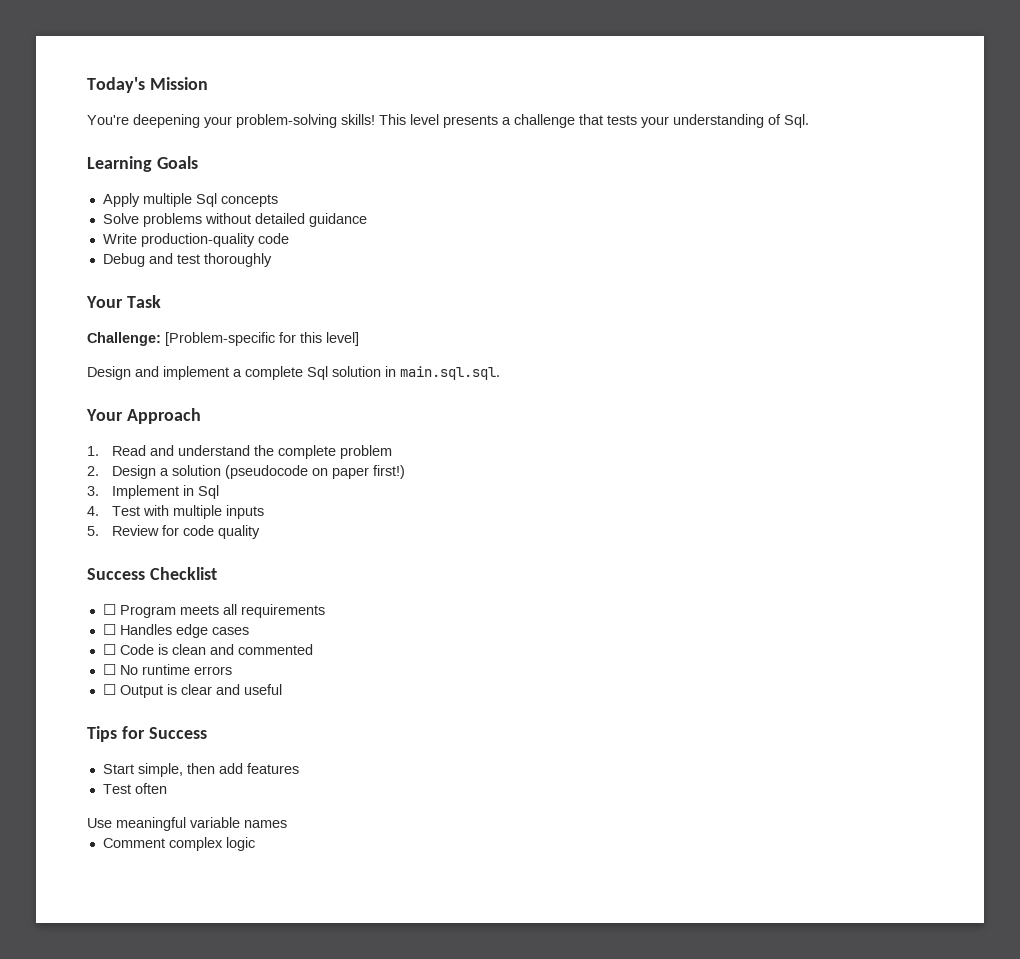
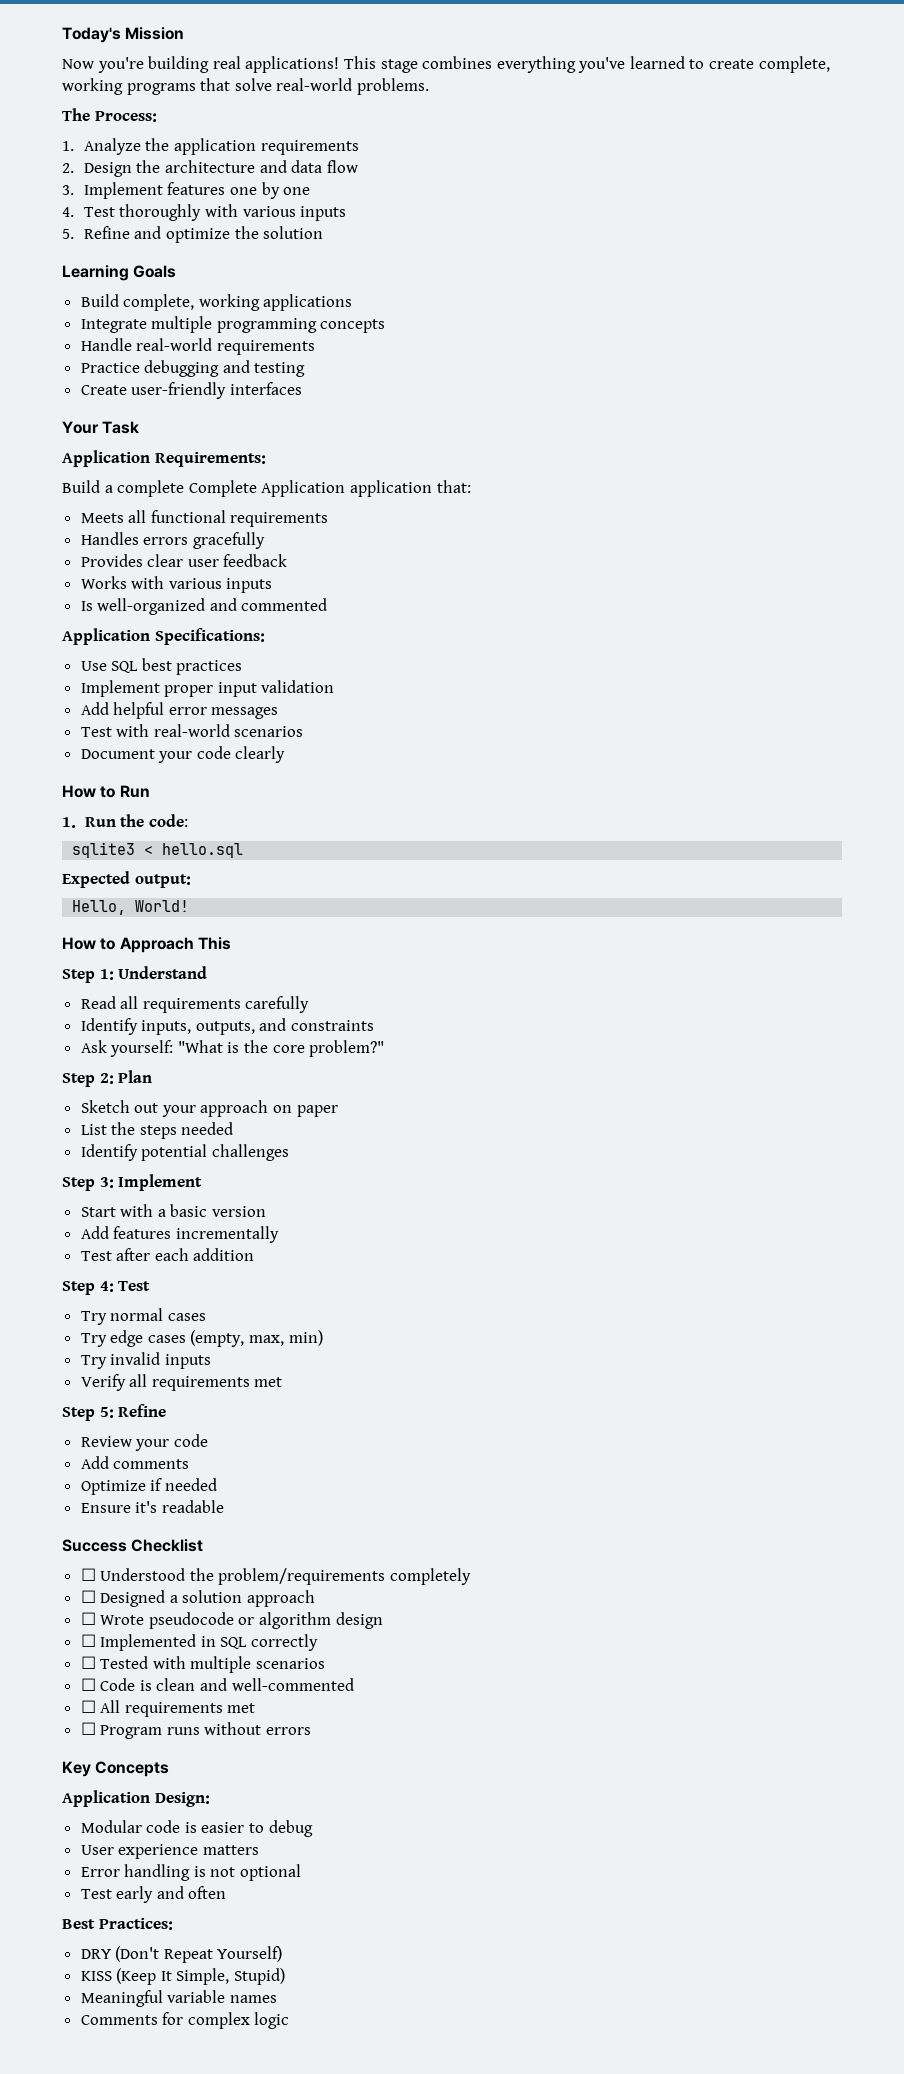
[87,114,809,128] [87,156,198,172] [102,193,278,207] [102,213,367,227] [102,233,289,247] [102,253,272,267] [86,295,161,308] [87,332,359,346] [87,366,500,380] [86,408,201,424] [87,445,392,459] [87,465,405,479] [87,485,219,499] [87,505,264,519] [87,525,260,539] [87,567,217,580] [102,604,325,618] [102,624,249,638] You're deepening your problem-solving skills! This level presents a challenge that tests your understanding of Sql. // Learning Goals // Apply multiple Sql concepts // Solve problems without detailed guidance // Write production-quality code // Debug and test thoroughly // Your Task // Challenge: [Problem-specific for this level] // Design and implement a complete Sql solution in main.sql.sql. // Your Approach // 1. Read and understand the complete problem // 2. Design a solution (pseudocode on paper first!) // 3. Implement in Sql // 4. Test with multiple inputs // 5. Review for code quality // Success Checklist // ☐ Program meets all requirements // ☐ Handles edge cases -> [62,56,830,73] [62,78,429,95] [62,108,157,122] [62,138,359,155] [62,160,358,177] [62,182,311,199] [62,204,347,221] [62,226,324,243] [62,265,177,281] [80,294,353,311] [80,316,386,333] [80,338,315,355] [80,360,306,377] [80,382,302,399] [62,421,140,434] [62,450,266,467] [62,480,471,497] [80,510,329,527] [80,532,265,549] [80,554,288,567] [80,576,273,593] [80,598,328,615] [62,628,265,645] [80,658,243,675] [80,680,335,697] [80,702,279,719] [80,724,304,737] [80,746,286,763] [62,785,150,798] [62,814,188,828] [72,842,244,858] [62,871,191,888] [72,900,190,915] [62,937,231,953] [62,966,208,983] [80,996,310,1013] [80,1018,375,1035] [80,1040,385,1057] [62,1070,153,1087] [80,1100,338,1117] [80,1122,234,1139] [80,1144,289,1161] [62,1174,203,1191] [80,1204,267,1217] [80,1226,279,1243] [80,1248,255,1261] [62,1281,151,1295] [80,1308,206,1325] [80,1330,323,1347] [80,1352,211,1369] [80,1374,283,1391] [62,1404,167,1421] [80,1434,208,1451] [80,1456,190,1469] [80,1478,217,1495] [80,1500,224,1513] [62,1539,204,1552] [80,1568,472,1585] [80,1590,316,1607] [80,1612,383,1629] [80,1634,319,1651] [80,1656,326,1673] Now you're building real applications! This stage combines everything you've learned to create complete, working programs that solve real-world problems. // The Process: // 1. Analyze the application requirements // 2. Design the architecture and data flow // 3. Implement features one by one // 4. Test thoroughly with various inputs // 5. Refine and optimize the solution // Learning Goals // Build complete, working applications // Integrate multiple programming concepts // Handle real-world requirements // Practice debugging and testing // Create user-friendly interfaces // Your Task // Application Requirements: // Build a complete Complete Application application that: // Meets all functional requirements // Handles errors gracefully // Provides clear user feedback // Works with various inputs // Is well-organized and commented // Application Specifications: // Use SQL best practices // Implement proper input validation // Add helpful error messages // Test with real-world scenarios // Document your code clearly // How to Run // 1. Run the code: // sqlite3 < hello.sql // Expected output: // Hello, World! // How to Approach This // Step 1: Understand // Read all requirements carefully // Identify inputs, outputs, and constraints // Ask yourself: "What is the core problem?" // Step 2: Plan // Sketch out your approach on paper // List the steps needed // Identify potential challenges // Step 3: Implement // Start with a basic version // Add features incrementally // Test after each addition // Step 4: Test // Try normal cases // Try edge cases (empty, max, min) // Try invalid inputs // Verify all requirements met // Step 5: Refine // Review your code // Add comments // Optimize if needed // Ensure it's readable // Success Checklist // ☐ Understood the problem/requirements completely // ☐ Designed a solution approach // ☐ Wrote pseudocode or algorithm design // ☐ Implemented in SQL correctly // ☐ Tested with multiple scenarios
[237,644,313,655] [102,664,232,675] [102,684,282,698] [87,726,207,742] [102,763,299,777] [102,784,131,794] commented // ☐ No runtime errors // ☐ Output is clear and useful // Tips for Success // Start simple, then add features // Test -> [231,1678,354,1691] [80,1700,256,1717] [80,1722,312,1739] [62,1761,170,1777] [62,1790,210,1807] [80,1820,313,1837] [80,1844,259,1859] [80,1864,302,1881] [80,1886,184,1903] well-commented // ☐ All requirements met // ☐ Program runs without errors // Key Concepts // Application Design: // Modular code is easier to debug // User experience matters // Error handling is not optional // Test early and
[87,817,186,831] Use meaningful -> [62,1918,173,1930] [80,1946,283,1963] [80,1968,286,1985] [80,1990,163,2007] Best Practices: // DRY (Don't Repeat Yourself) // KISS (Keep It Simple, Stupid) // Meaningful
[102,838,165,848] Comment -> [80,2012,184,2025] Comments for

